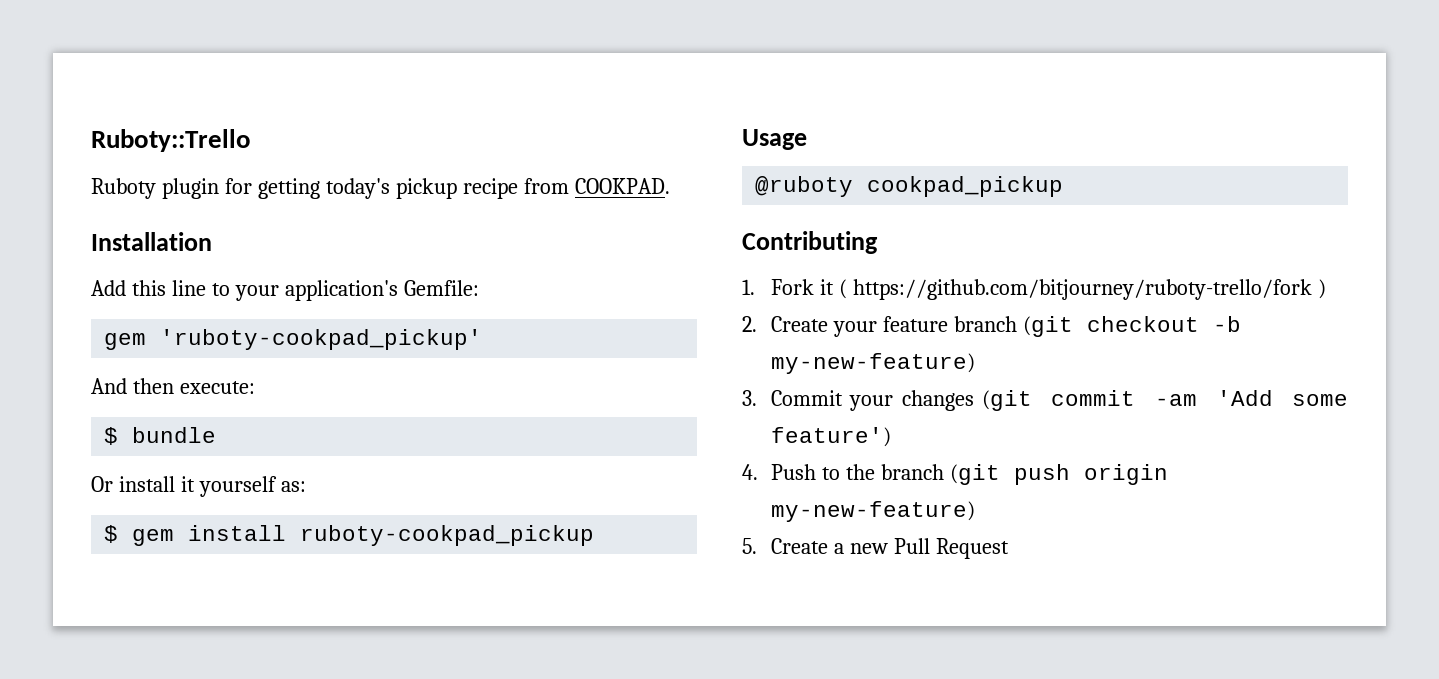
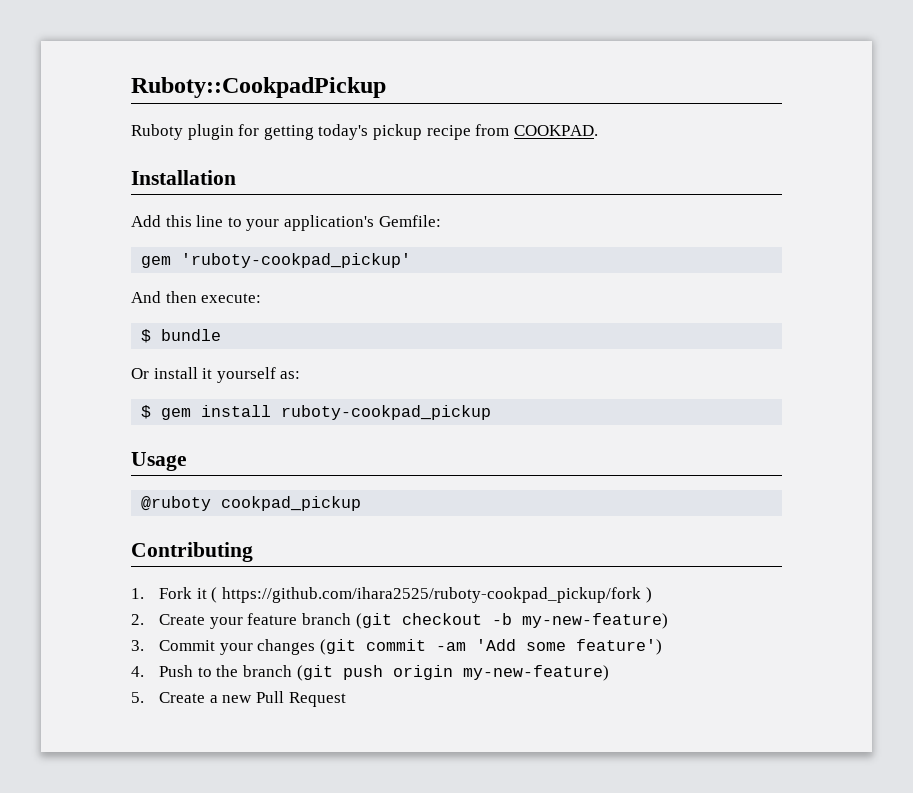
[91,129,251,152] Ruboty::Trello -> [131,77,386,98] Ruboty::CookpadPickup
[852,279,1312,300] https://github.com/bitjourney/ruboty-trello/fork -> [222,587,642,603] https://github.com/ihara2525/ruboty-cookpad_pickup/fork

